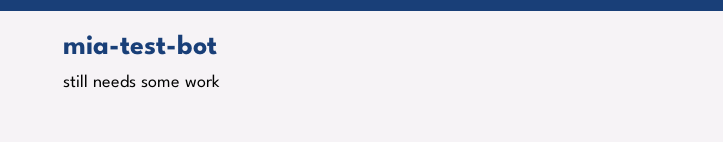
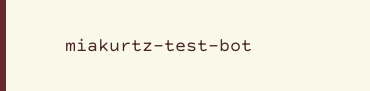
[63,34,217,55] [63,74,220,88] mia-test-bot // still needs some work -> [65,38,252,52] miakurtz-test-bot

